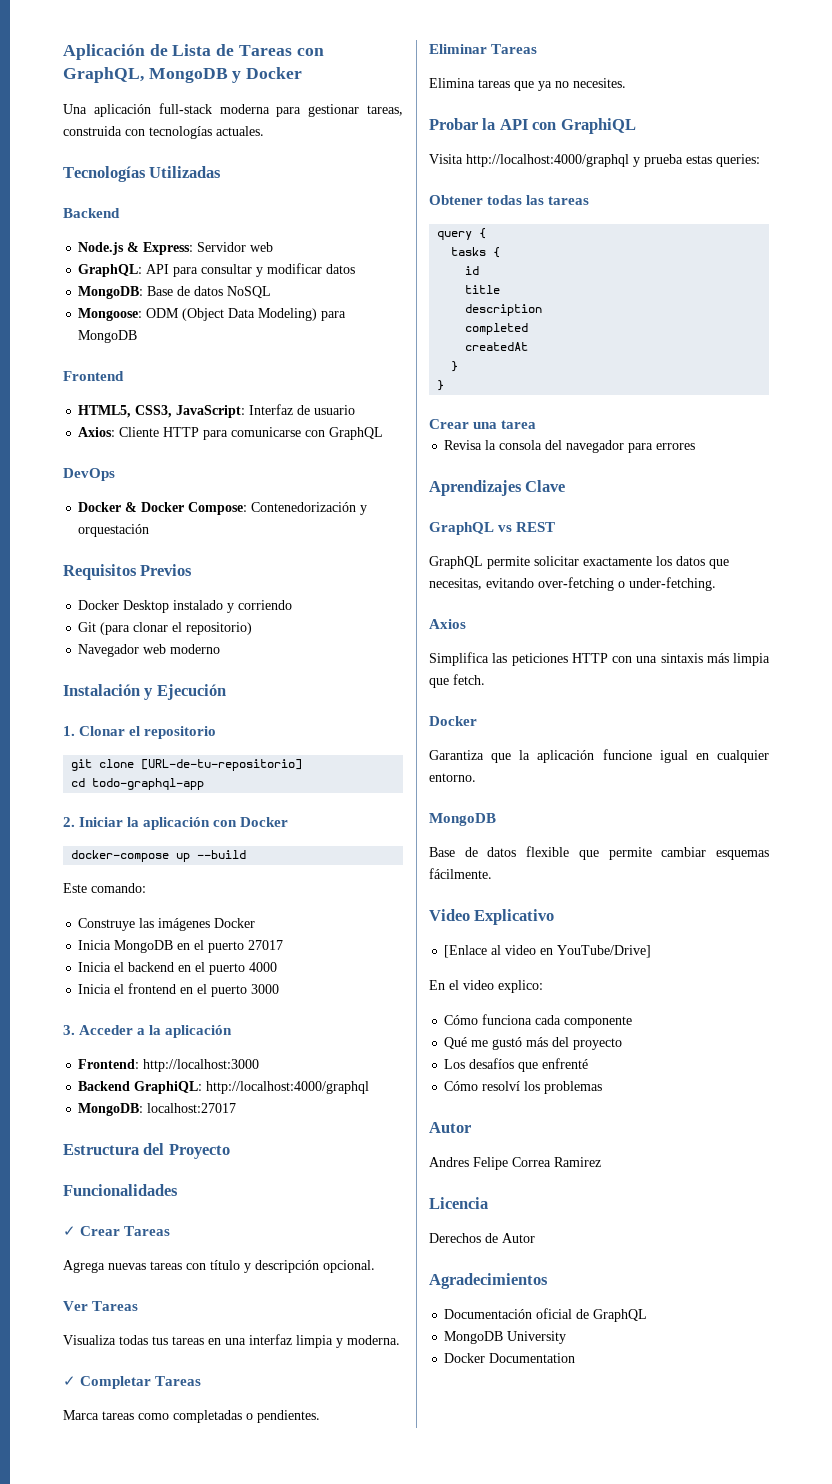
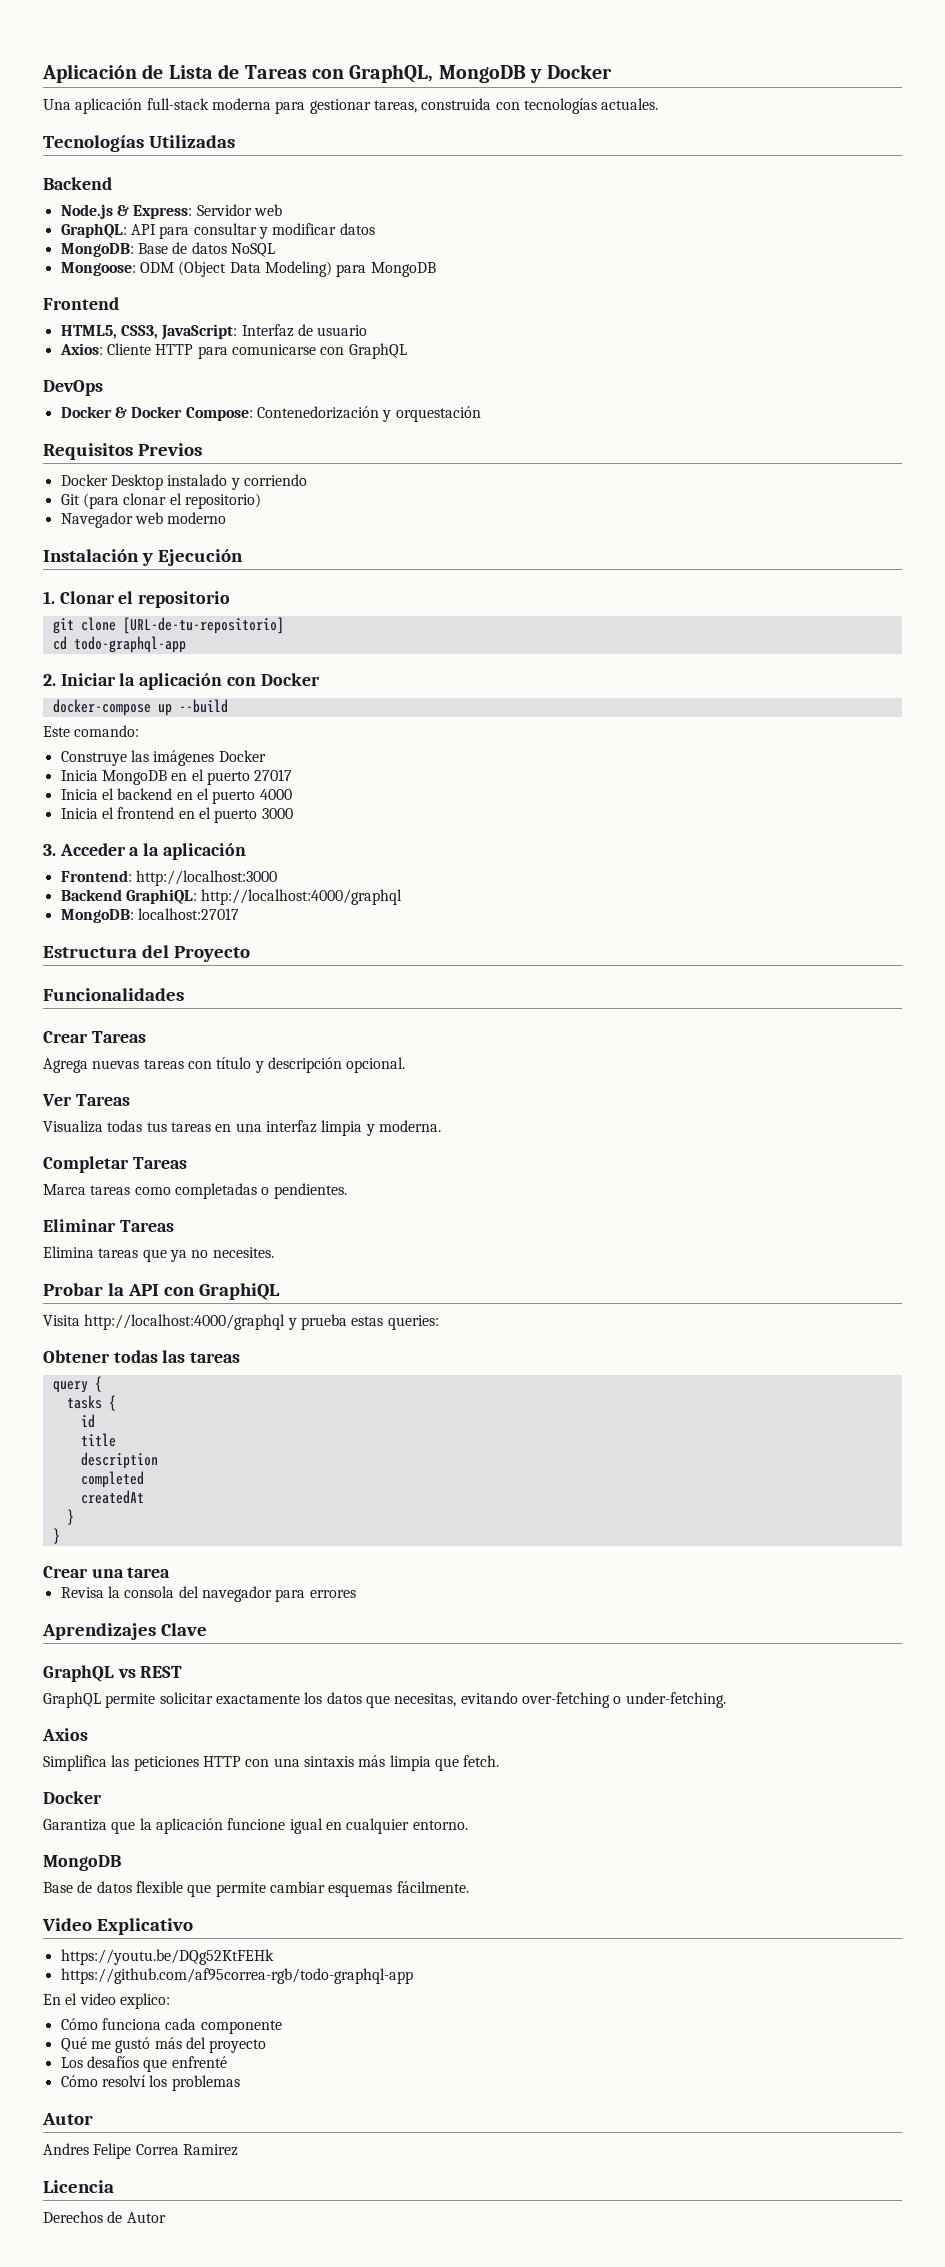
[63,1226,76,1236] ✓ -> (184, 994) none
[63,1376,76,1386] ✓ -> (441, 1126) none
[444,945,652,958] [Enlace al video en YouTube/Drive] -> [60,1949,274,1965] [60,1968,413,1984] https://youtu.be/DQg52KtFEHk // https://github.com/af95correa-rgb/todo-graphql-app
[429,1273,548,1289] [444,1308,648,1322] [444,1331,567,1344] [444,1353,576,1363] // Agradecimientos // Documentación oficial de GraphQL // MongoDB University // Docker Documentation -> (166, 2217) none

